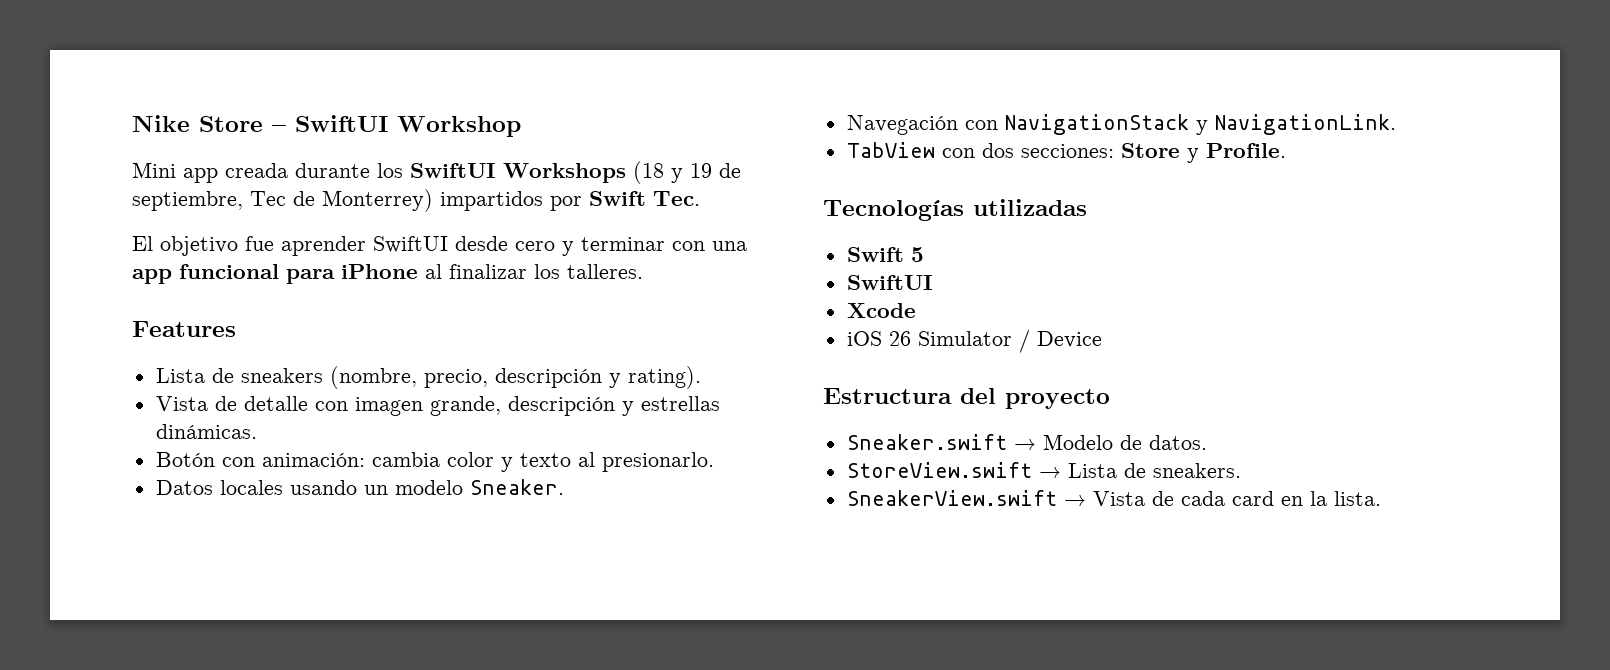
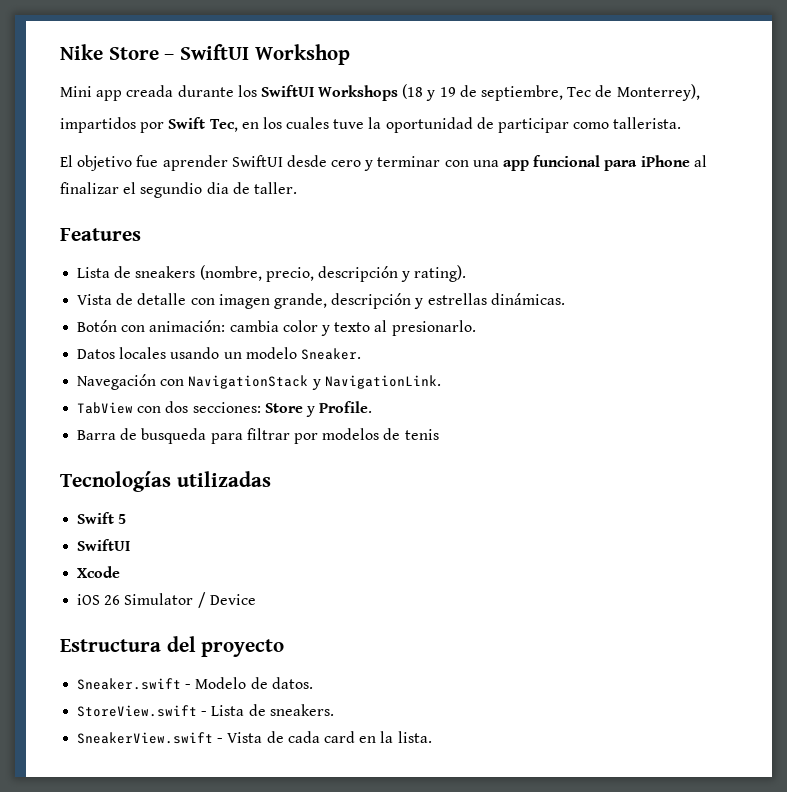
[322,189,433,212] Monterrey) -> [616,84,700,101] Monterrey), //
[653,191,700,206] Tec. -> [209,117,682,133] Tec, en los cuales tuve la oportunidad de participar como tallerista.
[534,264,643,279] los talleres. -> [123,182,297,198] el segundio dia de taller.
(1286, 150) none -> [77,428,439,444] // Barra de busqueda para filtrar por modelos de tenis
[1013,438,1036,450] → -> [185,684,192,689] -
[1038,466,1061,478] → -> [201,711,208,716] -
[1063,494,1086,506] → -> [217,738,224,743] -

